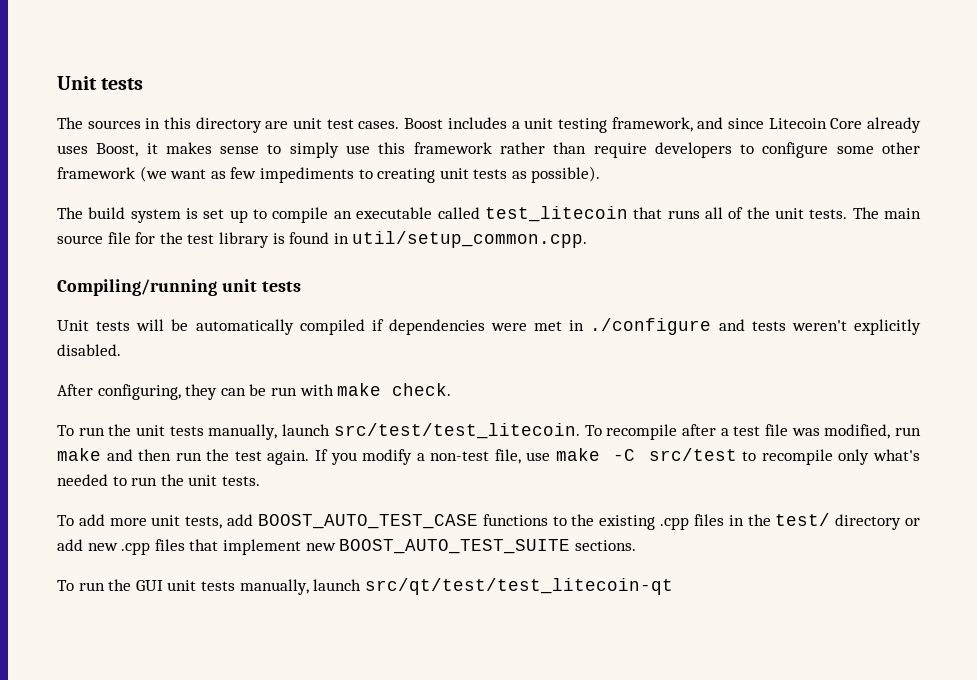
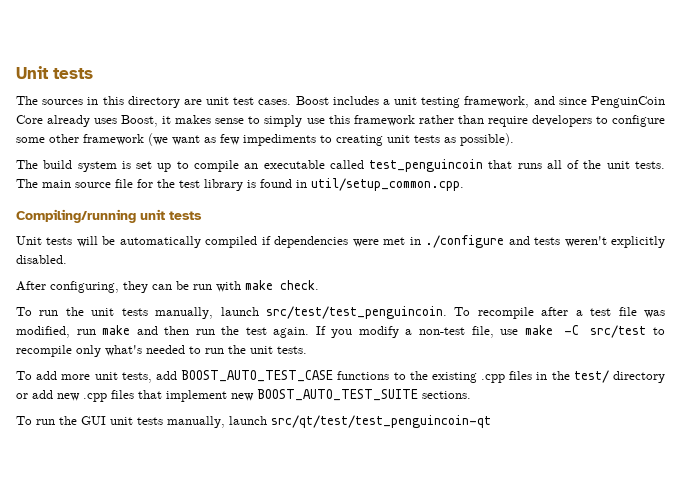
[768,118,827,129] Litecoin -> [590,96,665,108] PenguinCoin
[484,206,628,222] test_litecoin -> [369,159,484,172] test_penguincoin
[333,423,580,439] src/test/test_litecoin. -> [266,306,447,319] src/test/test_penguincoin.
[364,578,673,595] src/qt/test/test_litecoin-qt -> [271,415,491,428] src/qt/test/test_penguincoin-qt

